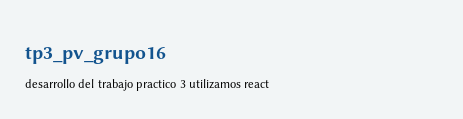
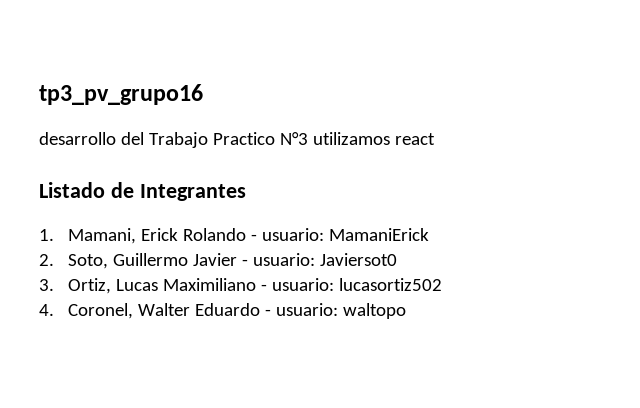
[97,79,186,91] trabajo practico 3 -> [148,132,308,148] Trabajo Practico N°3
(270, 84) none -> [39,182,246,201] [39,228,429,244] [39,253,397,269] [39,278,442,294] [39,303,406,319] // Listado de Integrantes // 1. Mamani, Erick Rolando - usuario: MamaniErick // 2. Soto, Guillermo Javier - usuario: Javiersot0 // 3. Ortiz, Lucas Maximiliano - usuario: lucasortiz502 // 4. Coronel, Walter Eduardo - usuario: waltopo

